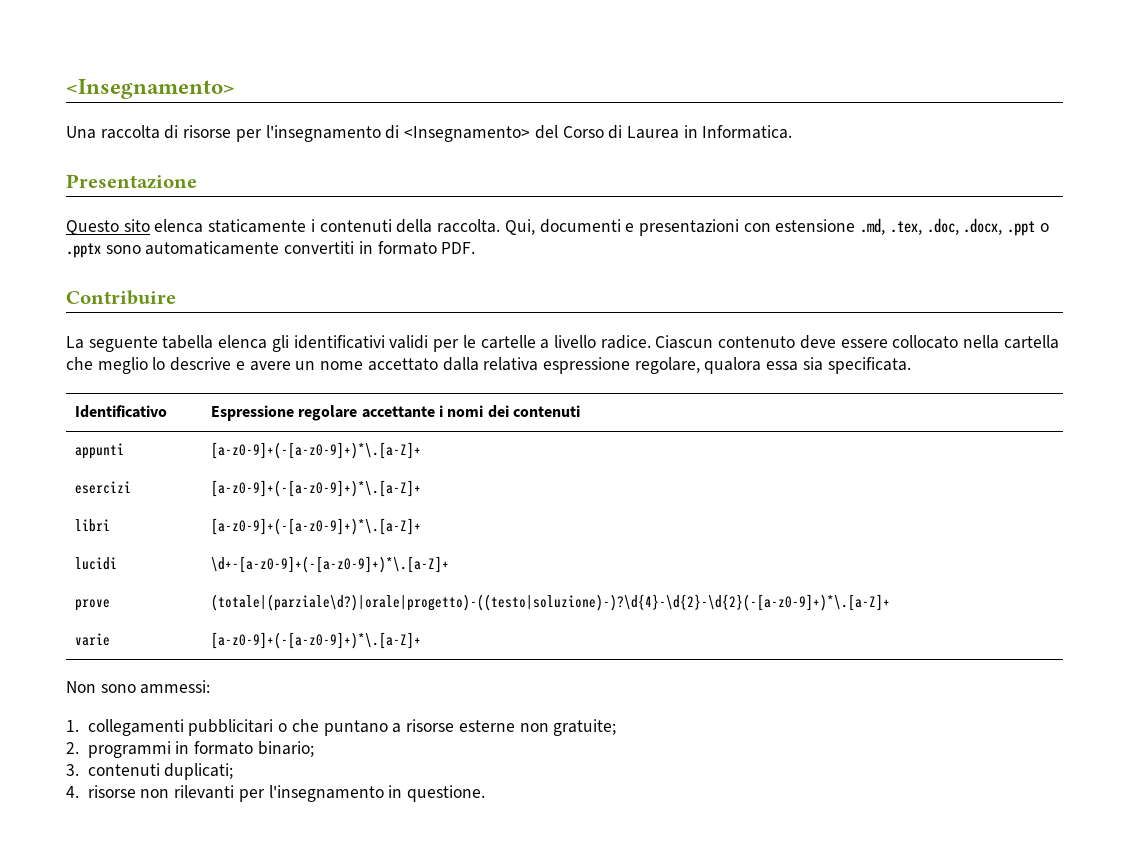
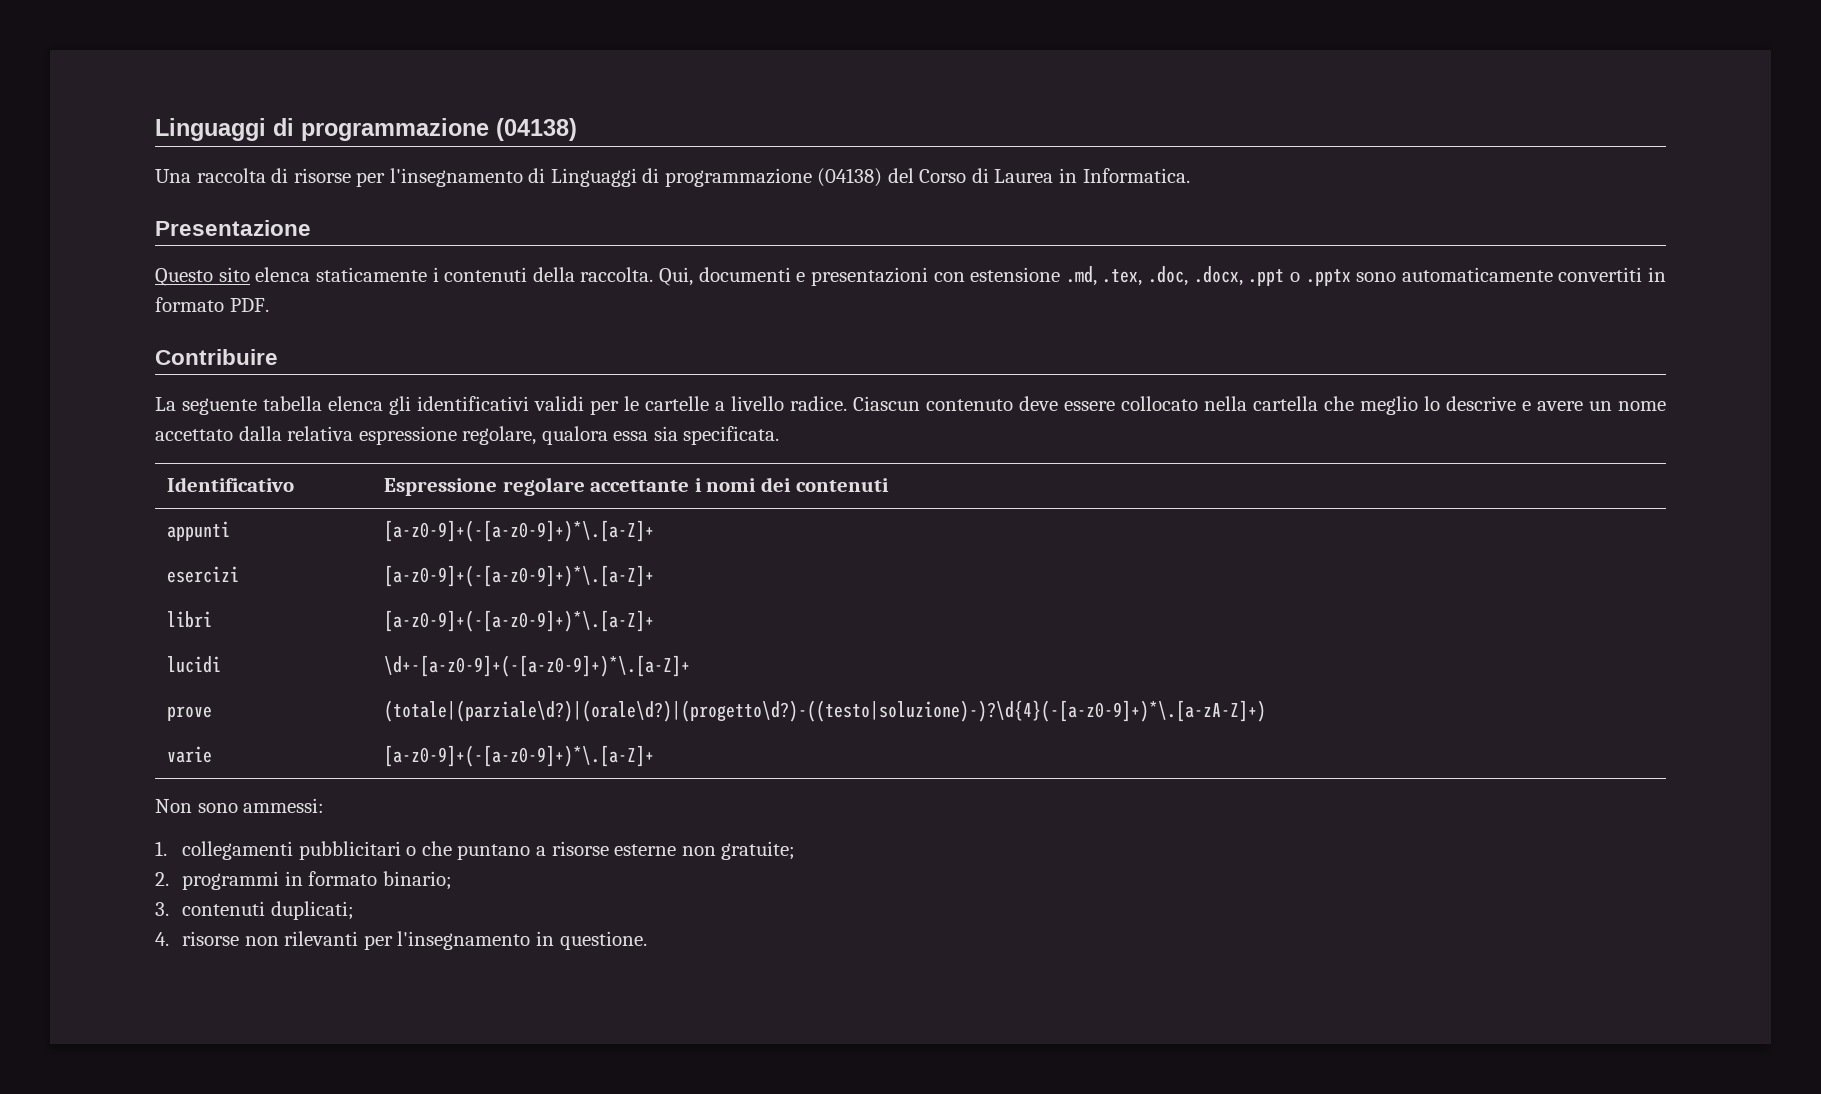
[66,79,235,99] <Insegnamento> -> [155,118,577,141] Linguaggi di programmazione (04138)
[404,126,531,142] <Insegnamento> -> [550,168,883,187] Linguaggi di programmazione (04138)
[211,594,891,611] (totale|(parziale\d?)|orale|progetto)-((testo|soluzione)-)?\d{4}-\d{2}-\d{2}(-[a-z0-9]+)*\.[a-Z]+ -> [384,700,1267,722] (totale|(parziale\d?)|(orale\d?)|(progetto\d?)-((testo|soluzione)-)?\d{4}(-[a-z0-9]+)*\.[a-zA-Z]+)

